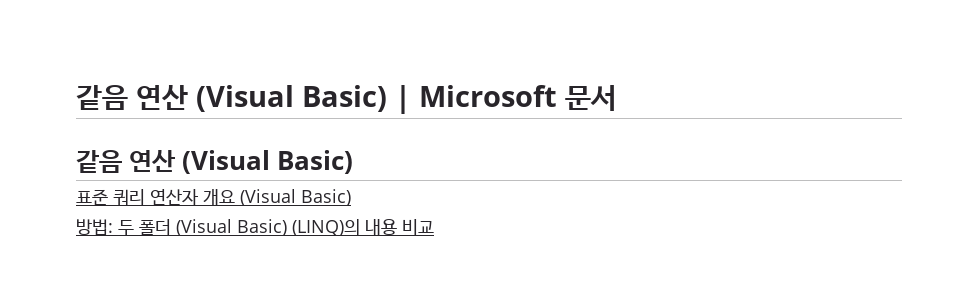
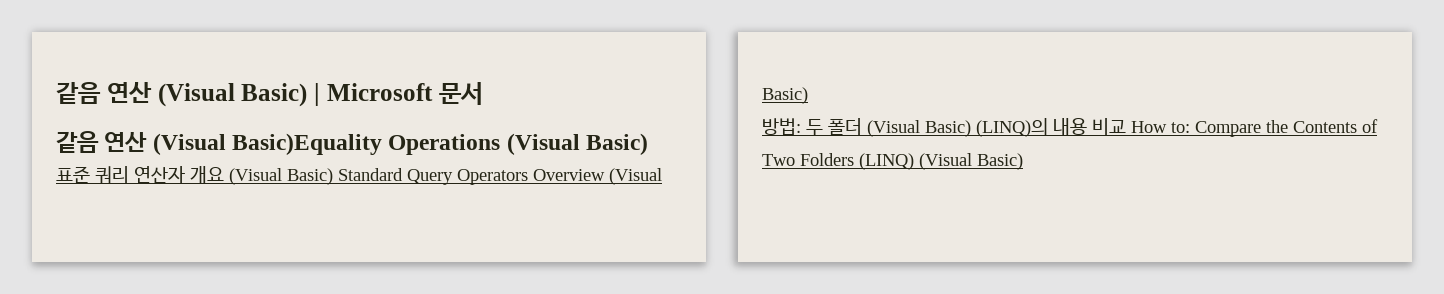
(270, 162) none -> [232,133,580,155] Basic)Equality Operations (Visual
(351, 197) none -> [338,168,662,185] [762,87,808,104] Standard Query Operators Overview (Visual Basic)
(434, 227) none -> [1131,119,1378,137] [762,153,1023,170] How to: Compare the Contents of Two Folders (LINQ) (Visual Basic)

